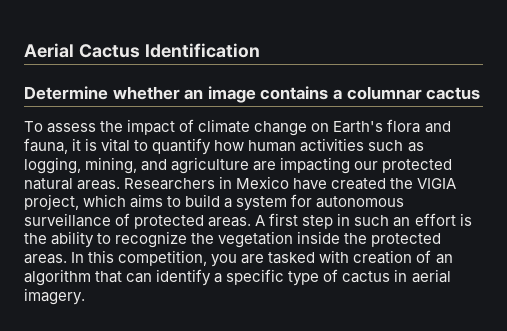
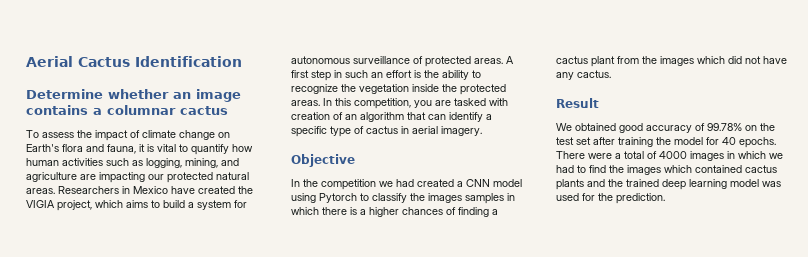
(85, 296) none -> [291,154,355,167] [291,179,522,190] [291,193,515,204] [291,207,498,217] [556,56,787,67] [556,70,611,80] [556,98,599,108] [556,123,775,133] [556,137,776,148] [556,151,783,161] [556,165,777,175] [556,179,781,190] [556,193,665,204] // Objective // In the competition we had created a CNN model using Pytorch to classify the images samples in which there is a higher chances of finding a cactus plant from the images which did not have any cactus. // Result // We obtained good accuracy of 99.78% on the test set after training the model for 40 epochs. There were a total of 4000 images in which we had to find the images which contained cactus plants and the trained deep learning model was used for the prediction.

